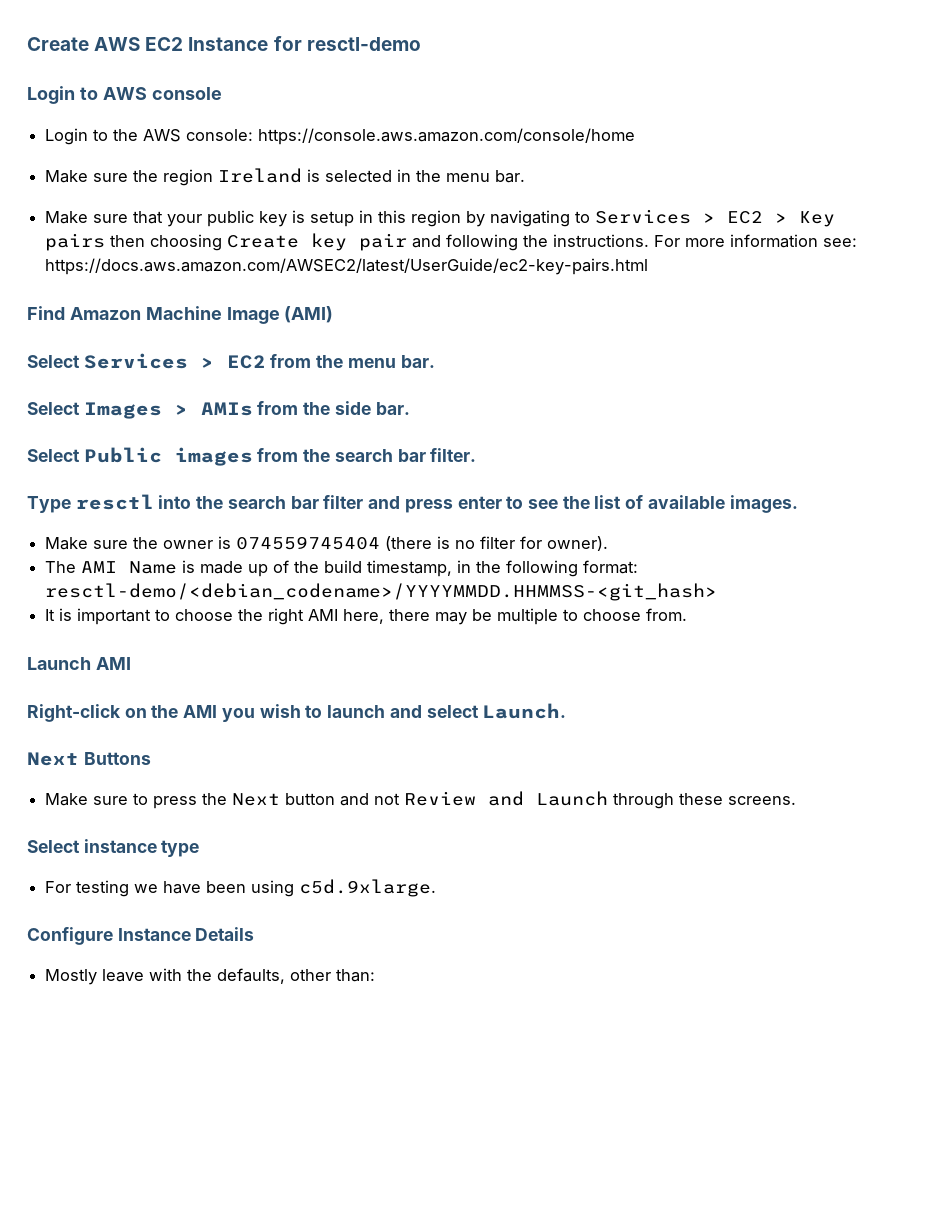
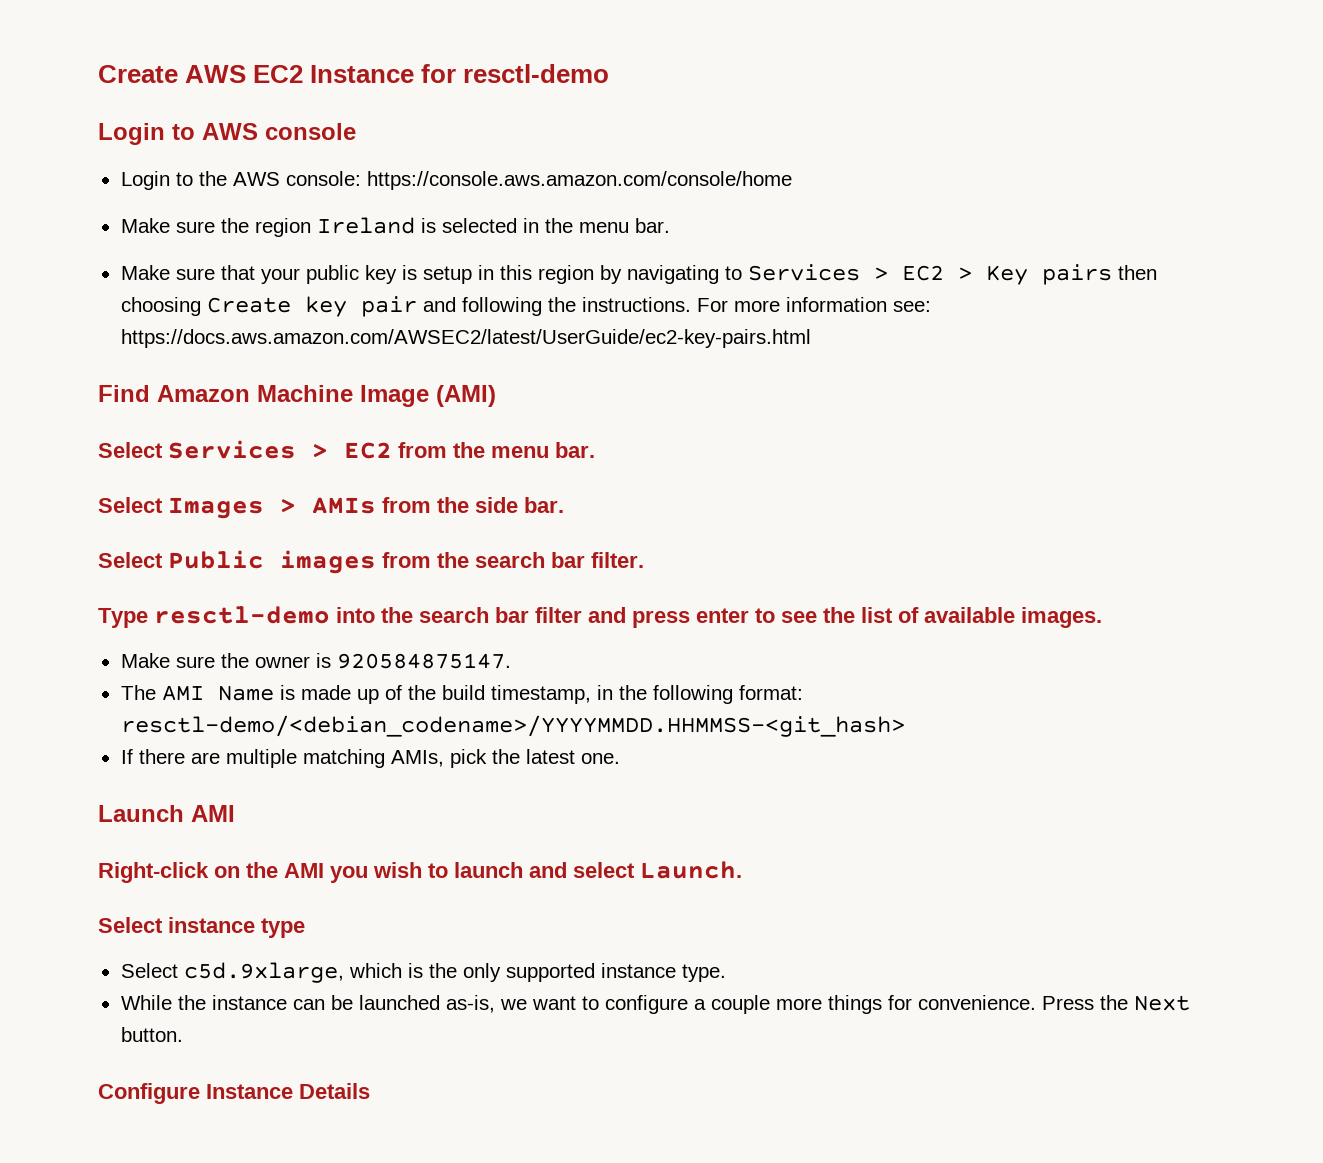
[75,494,154,510] resctl -> [154,606,330,624] resctl-demo
[236,536,609,551] 074559745404 (there is no filter for owner). -> [336,653,511,669] 920584875147.
[45,608,688,625] It is important to choose the right AMI here, there may be multiple to choose from. -> [120,749,620,768] If there are multiple matching AMIs, pick the latest one.
[27,752,151,766] [45,791,797,809] [27,839,200,857] [45,879,437,897] [27,927,255,945] [45,968,376,985] Next Buttons // Make sure to press the Next button and not Review and Launch through these screens. // Select instance type // For testing we have been using c5d.9xlarge. // Configure Instance Details // Mostly leave with the defaults, other than: -> [98,917,305,938] [120,962,726,983] [120,995,1190,1014] [120,1027,183,1042] [98,1083,370,1104] Select instance type // Select c5d.9xlarge, which is the only supported instance type. // While the instance can be launched as-is, we want to configure a couple more things for convenience. Press the Next button. // Configure Instance Details

